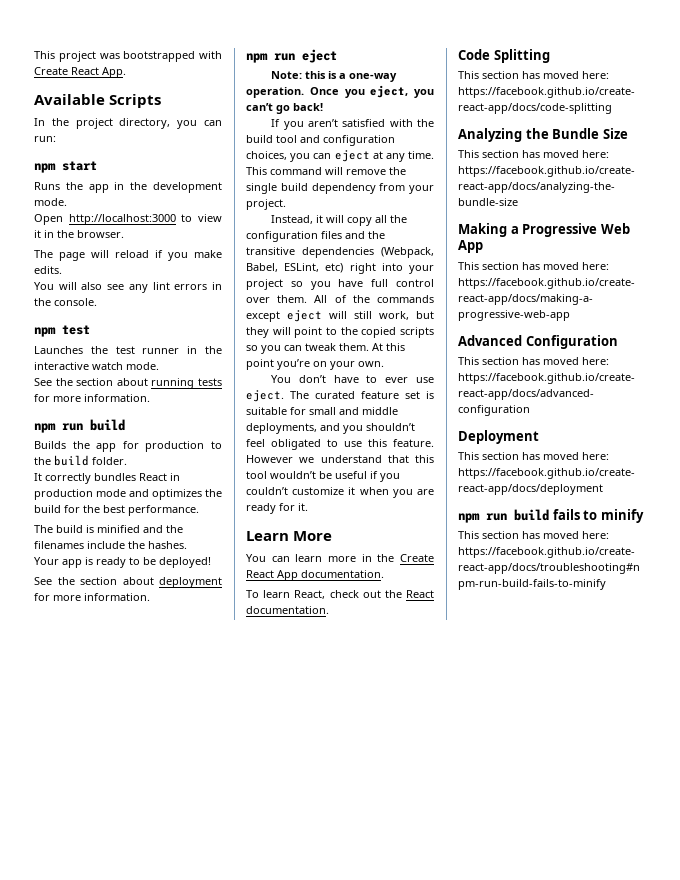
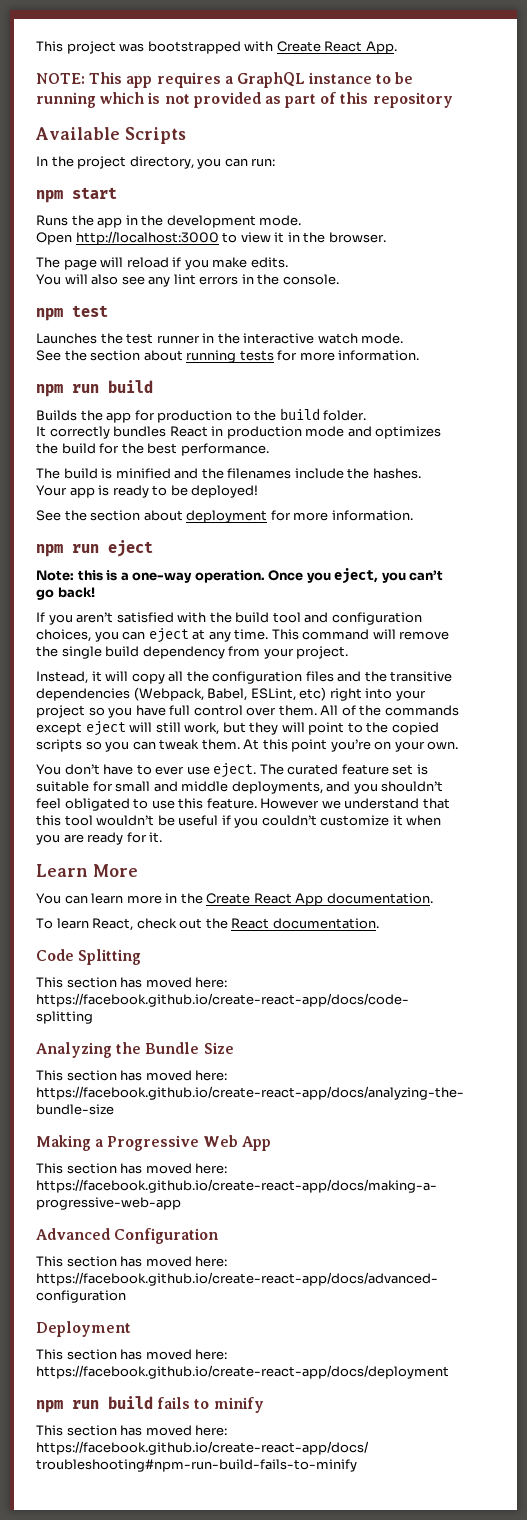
(126, 72) none -> [36,72,414,88] [36,92,453,108] // NOTE: This app requires a GraphQL instance to be running which is not provided as part of this repository

